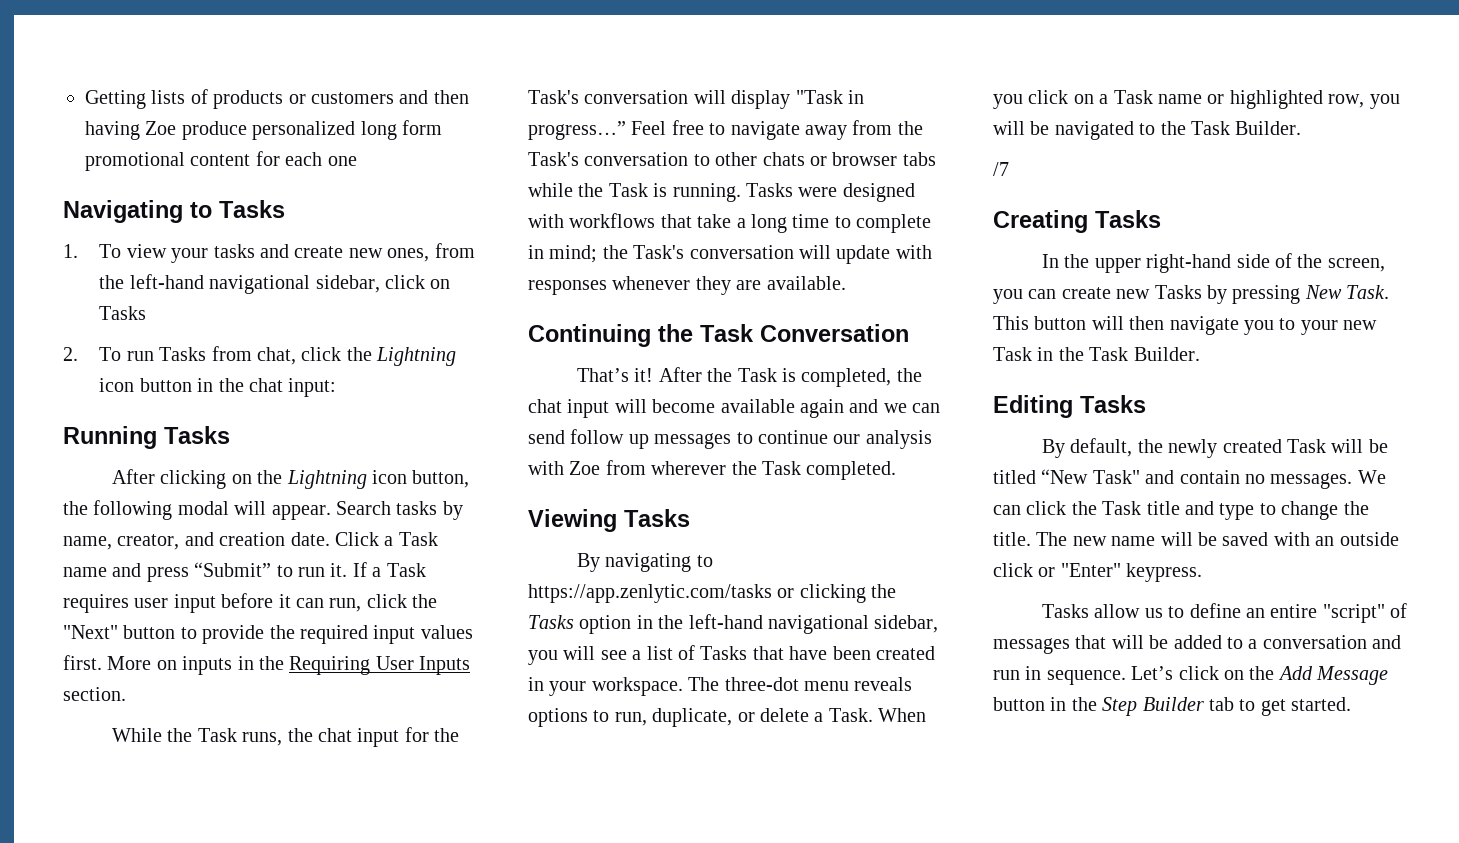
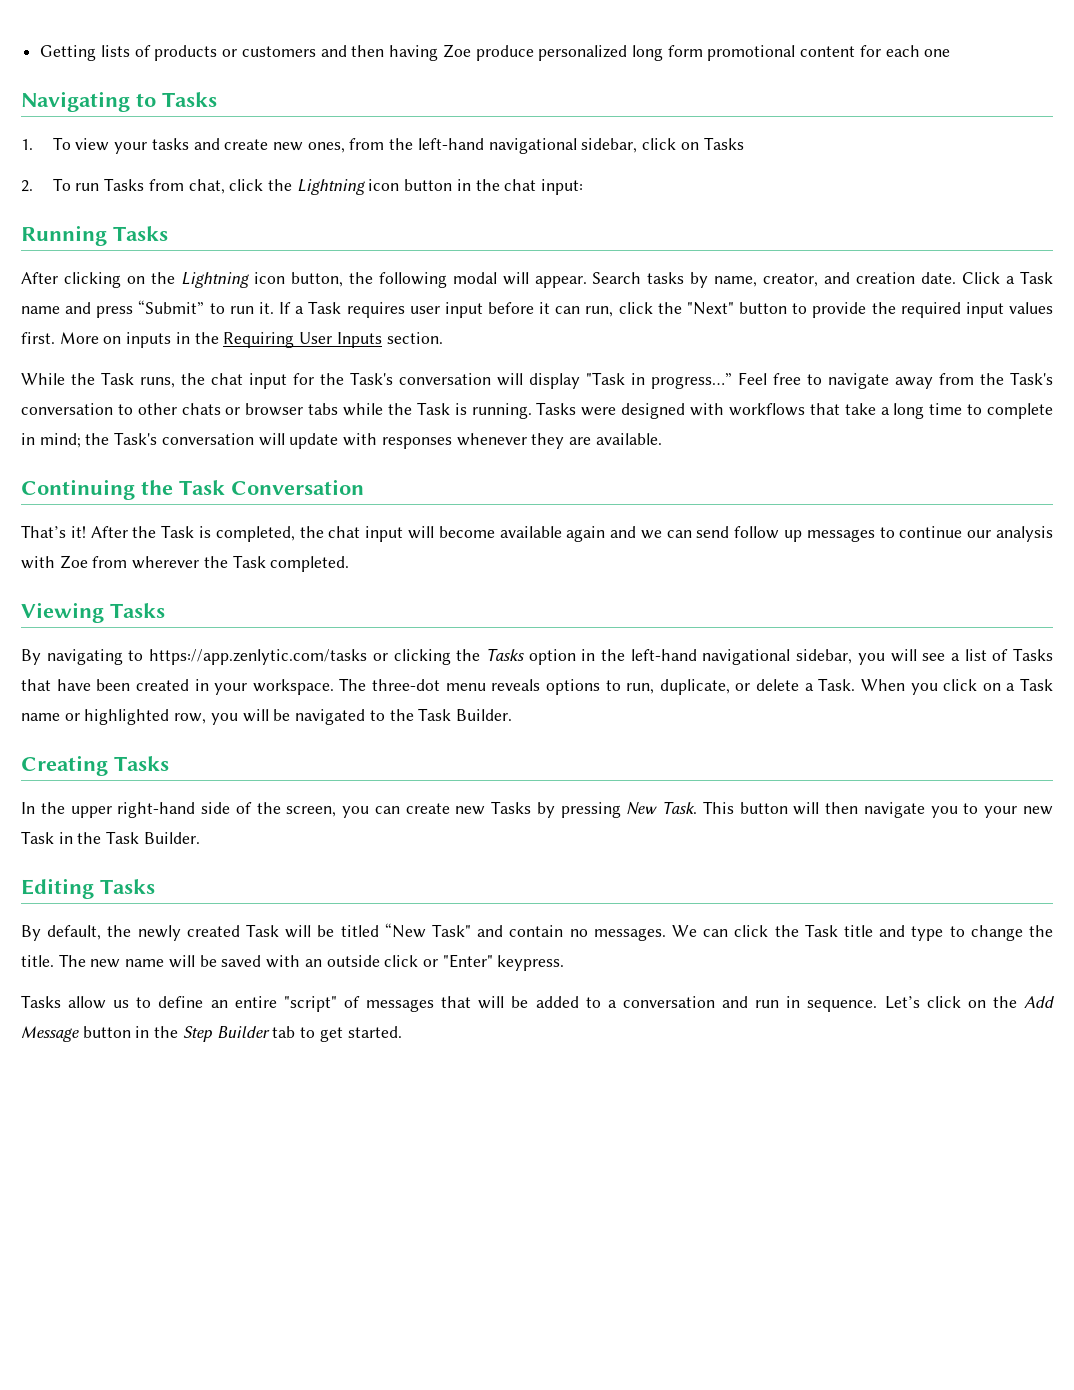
[993,162,1009,176] // /7 -> (512, 715) none

